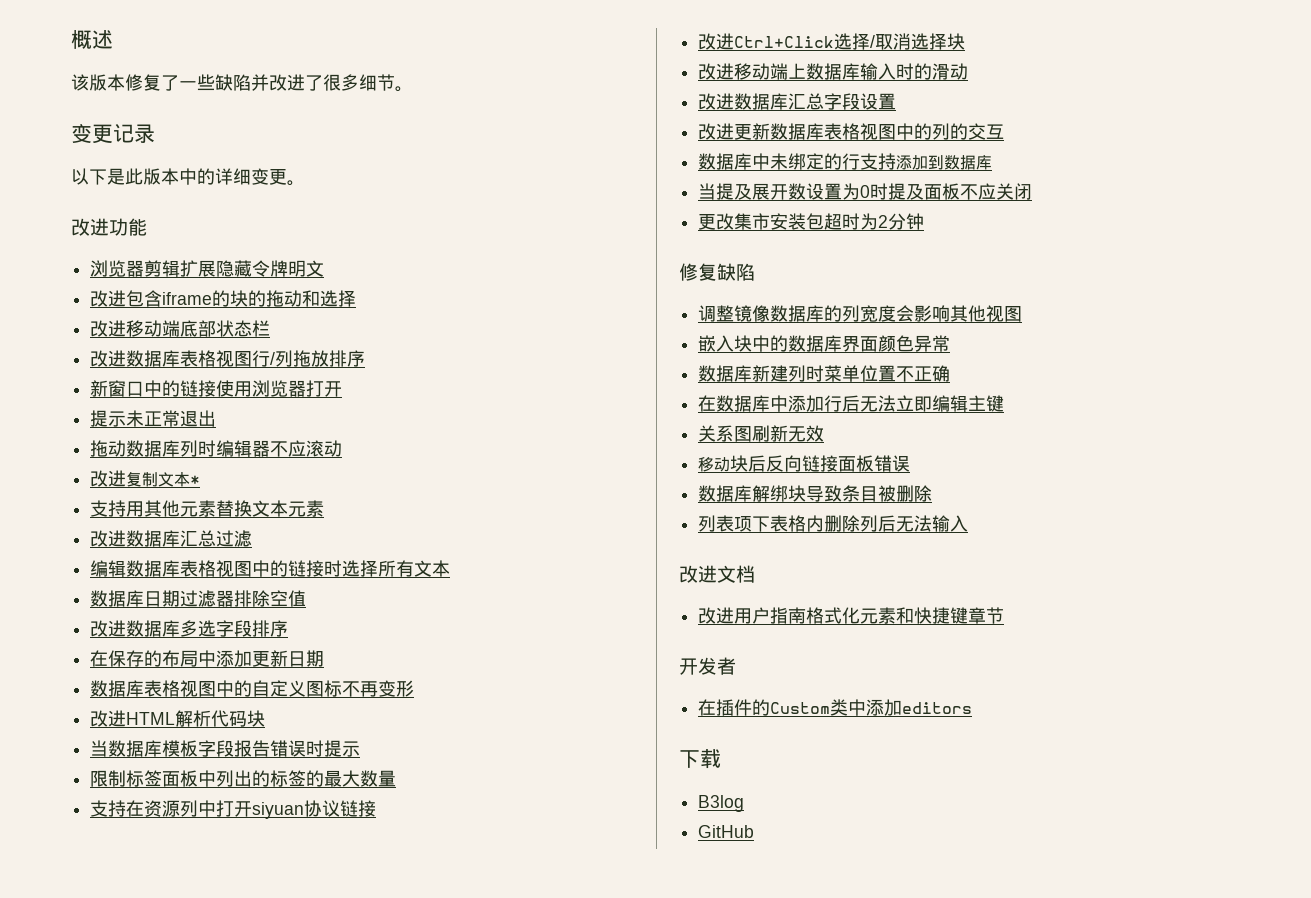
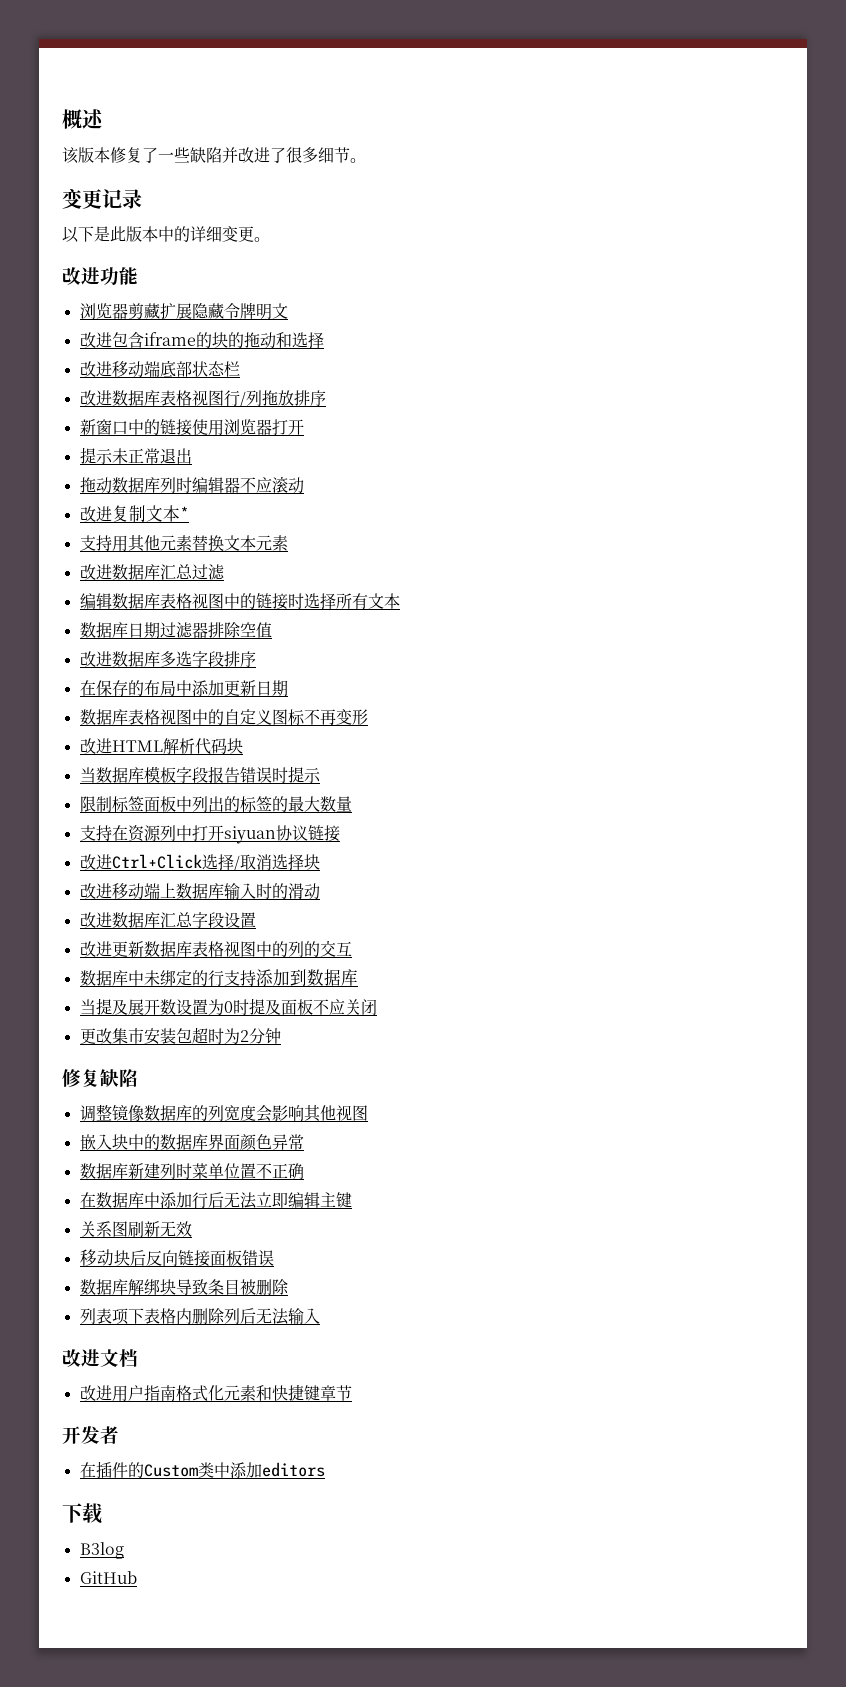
[162,260,181,277] 辑 -> [143,303,160,319] 藏

